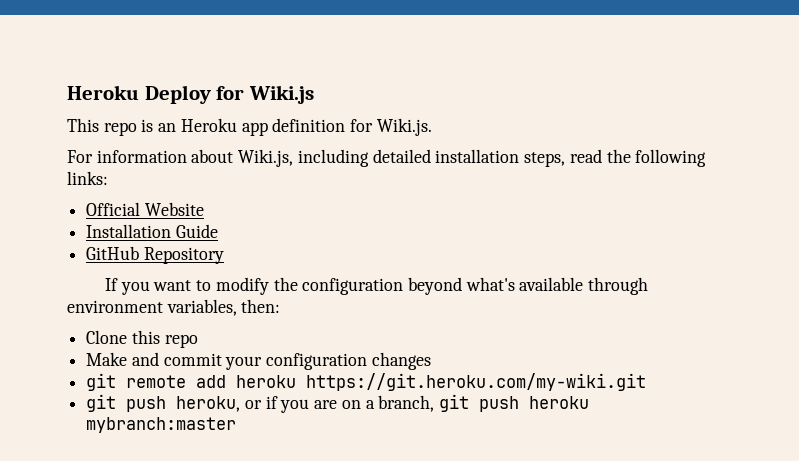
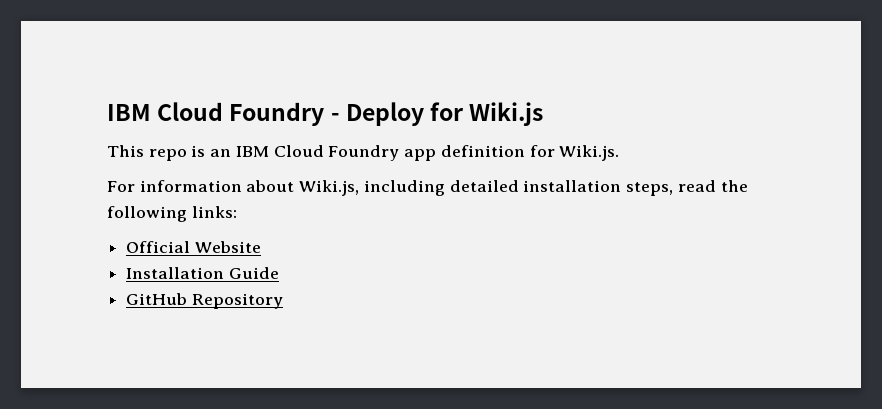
[67,85,139,100] Heroku -> [107,102,340,126] IBM Cloud Foundry -
[180,118,237,132] Heroku -> [235,145,400,161] IBM Cloud Foundry
[104,277,649,295] [67,299,281,316] [86,330,198,348] [86,352,431,370] [86,373,647,391] [86,394,590,413] [86,417,237,433] // If you want to modify the configuration beyond what's available through environment variables, then: // Clone this repo // Make and commit your configuration changes // git remote add heroku https://git.heroku.com/my-wiki.git // git push heroku, or if you are on a branch, git push heroku mybranch:master -> (283, 301) none

